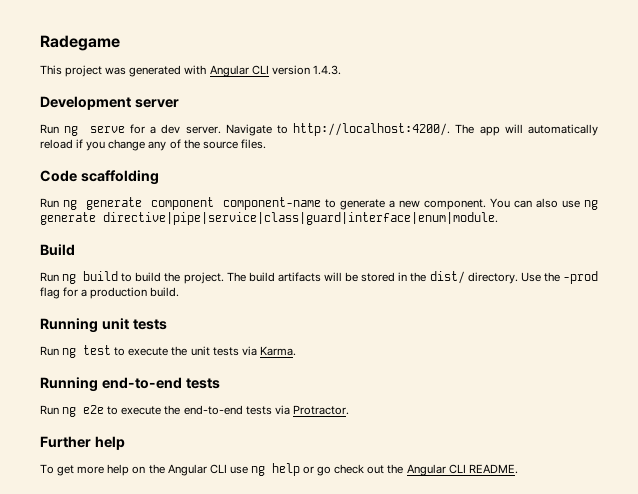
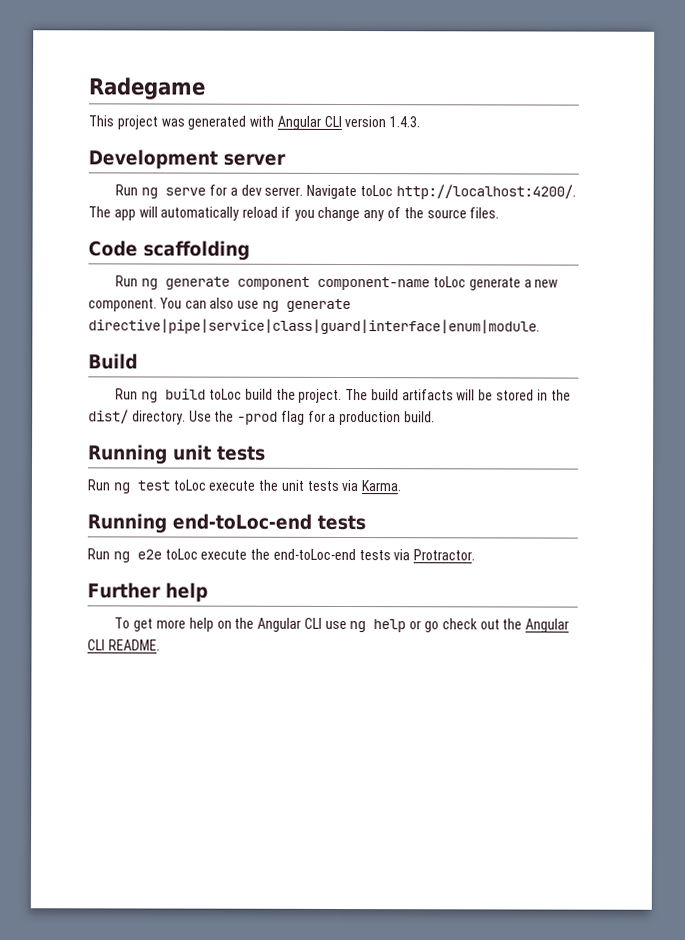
[277,125,289,134] to -> [359,185,393,197] toLoc
[325,199,337,208] to -> [433,276,467,288] toLoc
[121,273,133,282] to -> [209,388,243,400] toLoc
[114,347,126,356] to -> [172,479,206,491] toLoc
[101,377,182,389] end-to-end -> [172,513,312,530] end-toLoc-end
[107,405,243,415] to execute the end-to-end -> [164,548,356,561] toLoc execute the end-toLoc-end

